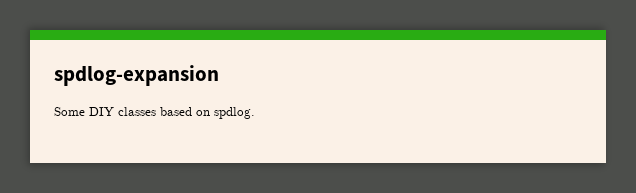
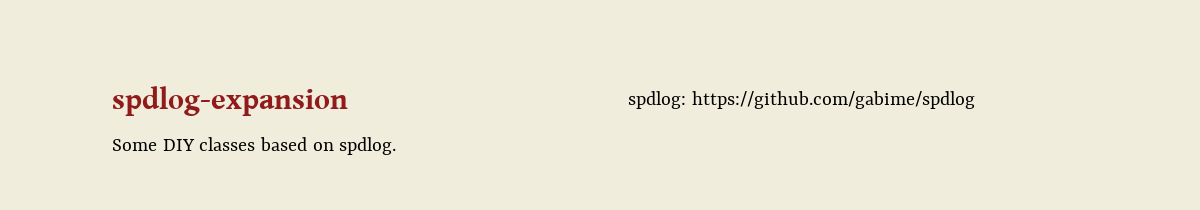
(255, 113) none -> [628,91,975,109] // spdlog: https://github.com/gabime/spdlog

